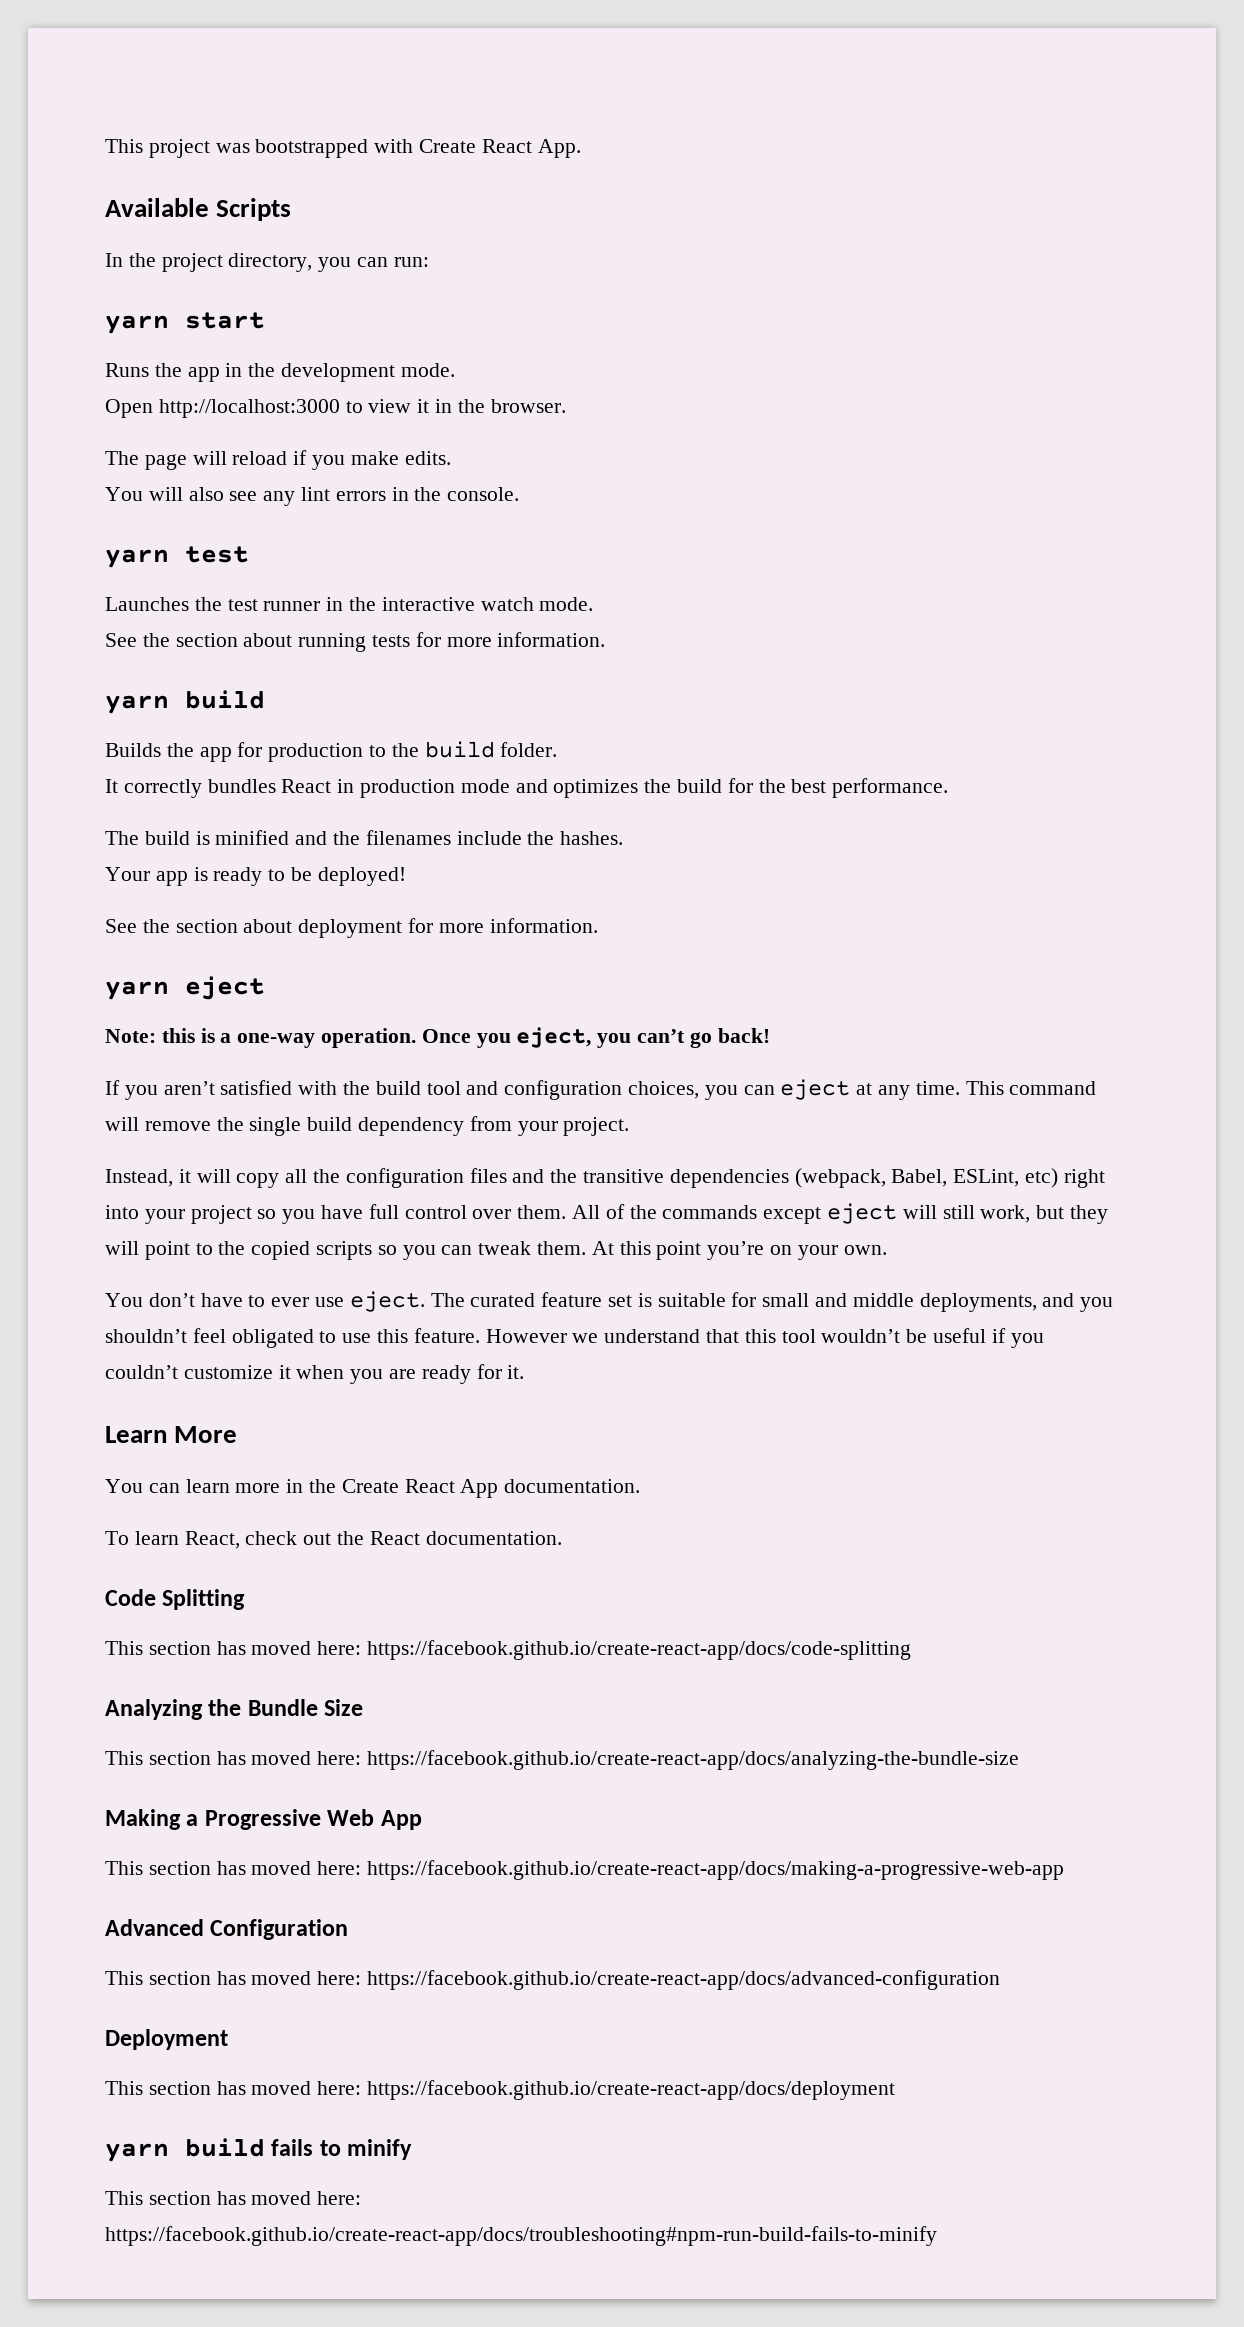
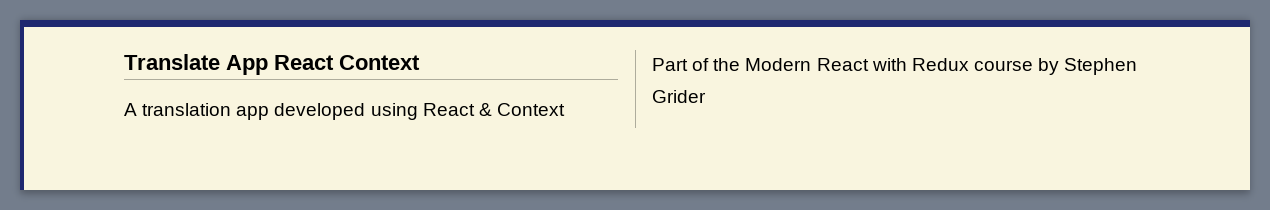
[105,139,581,158] [105,198,292,221] [105,253,429,272] [105,312,265,334] [105,363,455,382] [105,399,566,418] [105,450,451,470] [105,487,520,506] [105,546,249,568] [105,597,594,611] [105,632,606,652] [105,690,265,714] [105,741,558,762] [105,778,949,798] [105,830,624,845] [105,867,406,886] [105,918,598,938] [105,976,265,1000] [105,1027,770,1048] [105,1079,1097,1100] [105,1116,630,1136] [105,1168,1105,1188] [105,1203,1109,1224] [105,1241,887,1260] [105,1291,1114,1312] [105,1328,1044,1348] [105,1364,525,1384] [105,1426,238,1443] [105,1479,641,1498] [105,1531,562,1549] [105,1589,246,1610] [105,1640,912,1660] [105,1699,364,1720] [105,1750,1020,1770] [105,1809,422,1830] [105,1860,1065,1880] [105,1919,349,1940] [105,1970,1001,1990] [105,2029,228,2050] [105,2080,896,2100] [105,2138,413,2162] [105,2191,362,2205] [105,2226,937,2246] This project was bootstrapped with Create React App. // Available Scripts // In the project directory, you can run: // yarn start // Runs the app in the development mode. // Open http://localhost:3000 to view it in the browser. // The page will reload if you make edits. // You will also see any lint errors in the console. // yarn test // Launches the test runner in the interactive watch mode. // See the section about running tests for more information. // yarn build // Builds the app for production to the build folder. // It correctly bundles React in production mode and optimizes the build for the best performance. // The build is minified and the filenames include the hashes. // Your app is ready to be deployed! // See the section about deployment for more information. // yarn eject // Note: this is a one-way operation. Once you eject, you can’t go back! // If you aren’t satisfied with the build tool and configuration choices, you can eject at any time. This command will remove the single build dependency from your project. // Instead, it will copy all the configuration files and the transitive dependencies (webpack, Babel, ESLint, etc) right into your project so you have full control over them. All of the commands except eject will still work, but they will point to the copied scripts so you can tweak them. At this point you’re on your own. // You don’t have to ever use eject. The curated feature set is suitable for small and middle deployments, and you shouldn’t feel obligated to use this feature. However we understand that this tool wouldn’t be useful if you couldn’t customize it when you are ready for it. // Learn More // You can learn more in the Create React App documentation. // To learn React, check out the React documentation. // Code Splitting // This section has moved here: https://facebook.github.io/create-react-app/docs/code-splitting // Analyzing the Bundle Size // This section has moved here: https://facebook.github.io/create-react-app/docs/analyzing-the-bundle-size // Making a Progressive Web App // This section has moved here: https://facebook.github.io/create-react-app/docs/making-a-progressive-web-app // Advanced Configuration // This section has moved here: https://facebook.github.io/create-react-app/docs/advanced-configuration // Deployment // This section has moved here: https://facebook.github.io/create-react-app/docs/deployment // yarn build fails to minify // This section has moved here: https://facebook.github.io/create-react-app/docs/troubleshooting#npm-run-build-fails-to-minify -> [124,54,420,75] [124,103,565,120] [652,58,1138,75] [652,90,706,103] Translate App React Context // A translation app developed using React & Context // Part of the Modern React with Redux course by Stephen Grider

